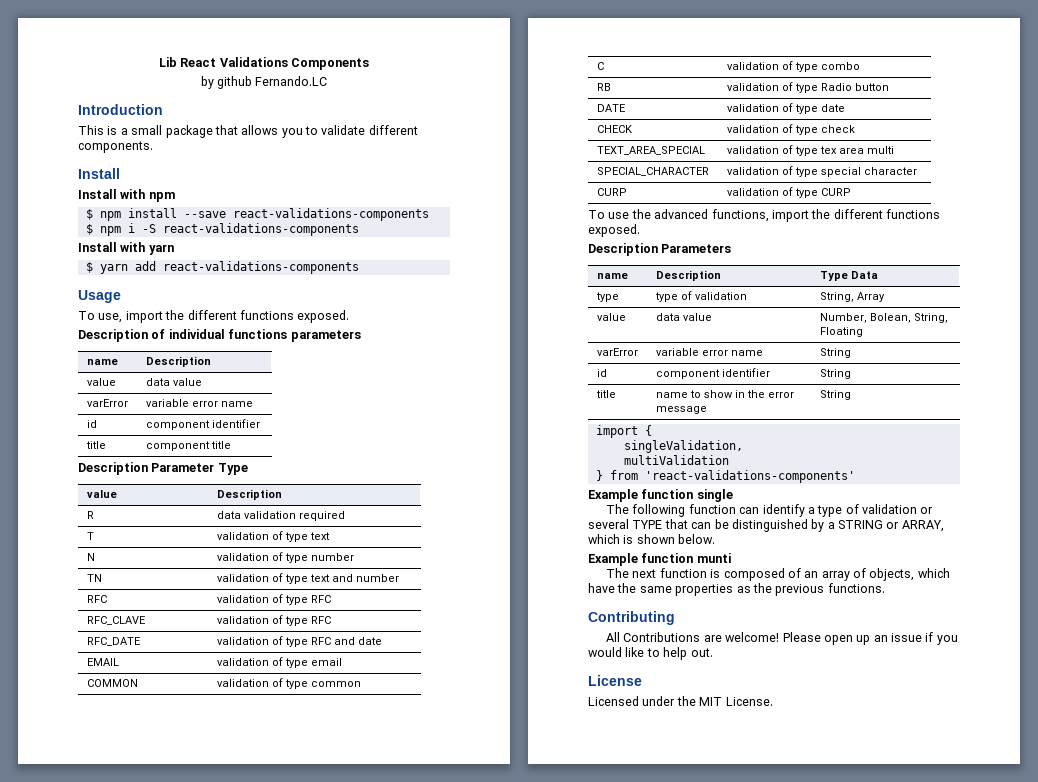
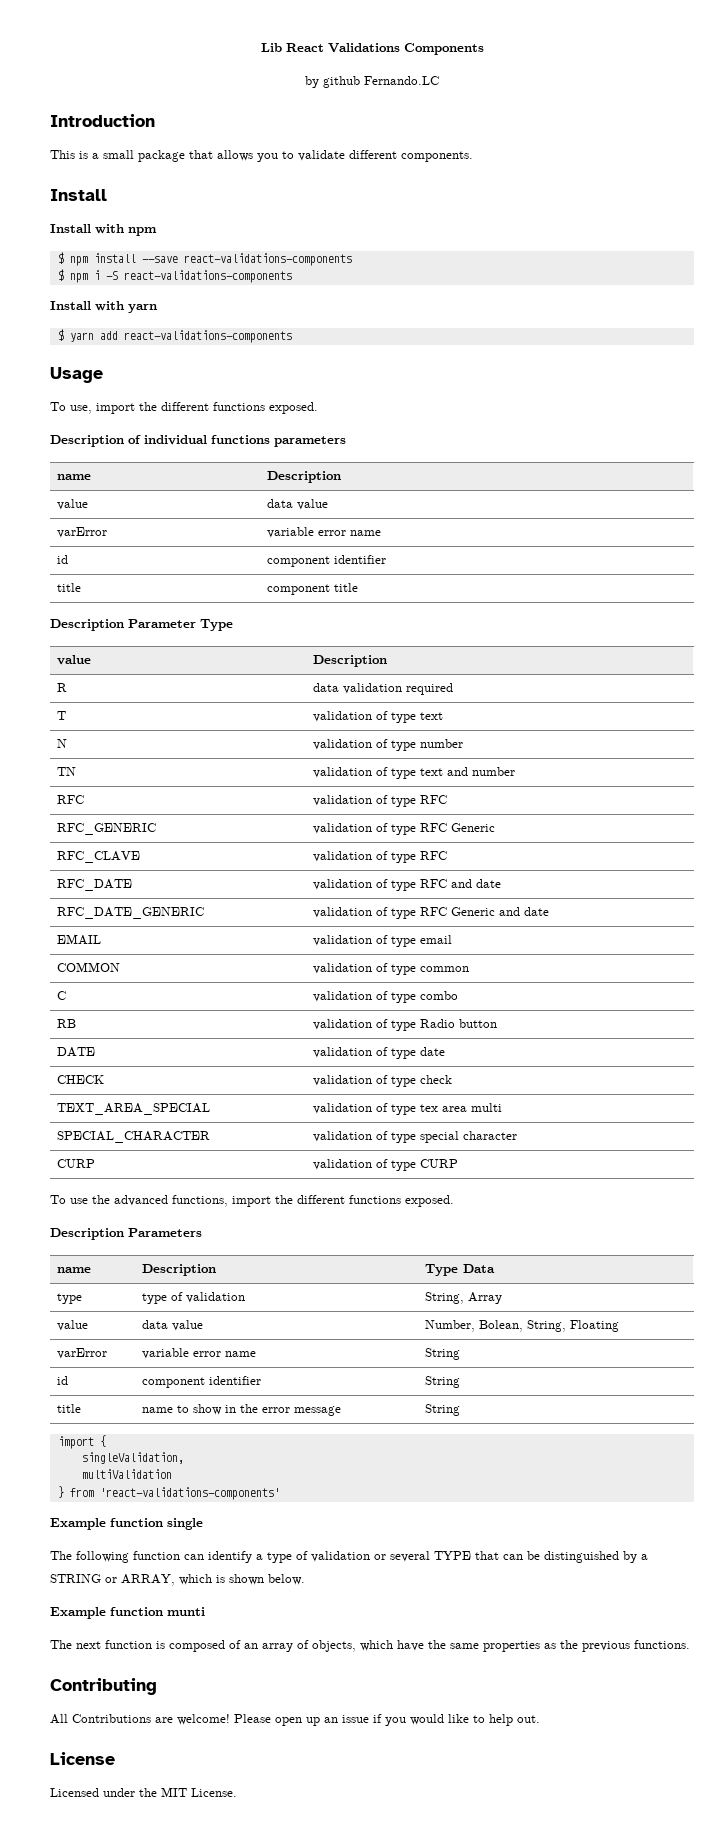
(331, 599) none -> [57,823,157,835] [313,823,496,835] // RFC_GENERIC | validation of type RFC Generic
(382, 641) none -> [57,907,205,919] [313,907,550,919] // RFC_DATE_GENERIC | validation of type RFC Generic and date

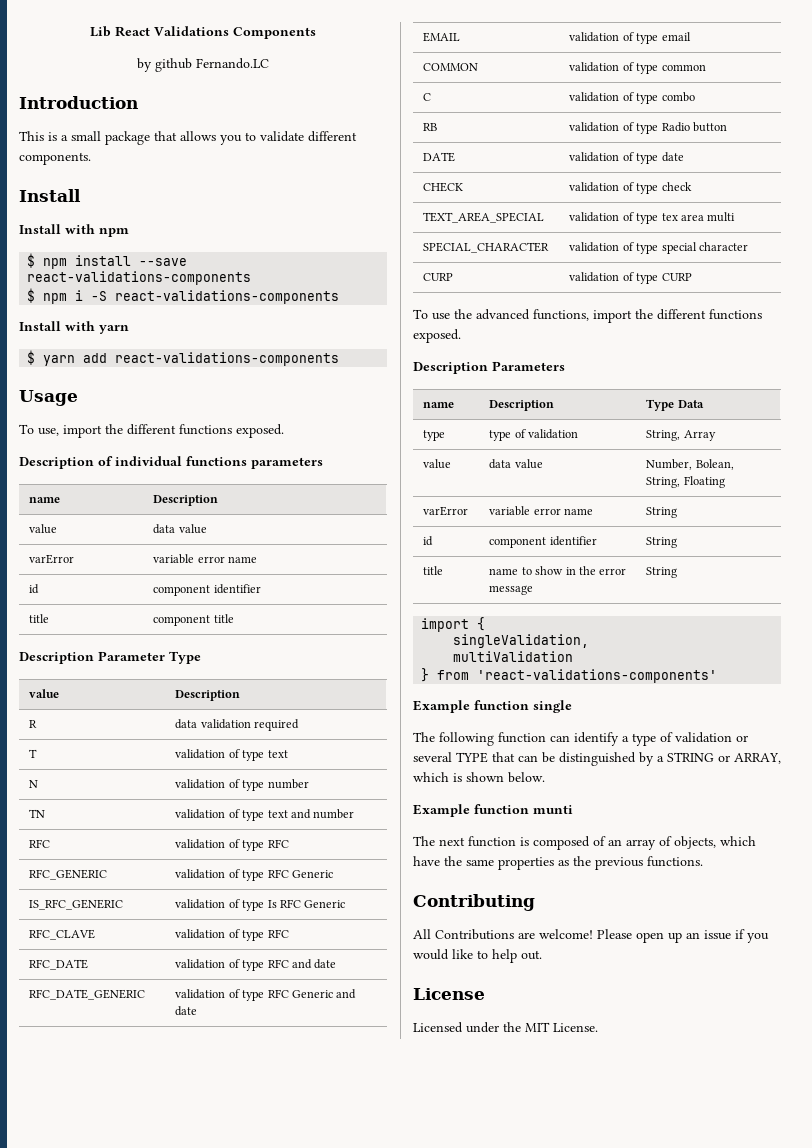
(496, 827) none -> [29,899,124,910] [175,899,346,911] // IS_RFC_GENERIC | validation of type Is RFC Generic

